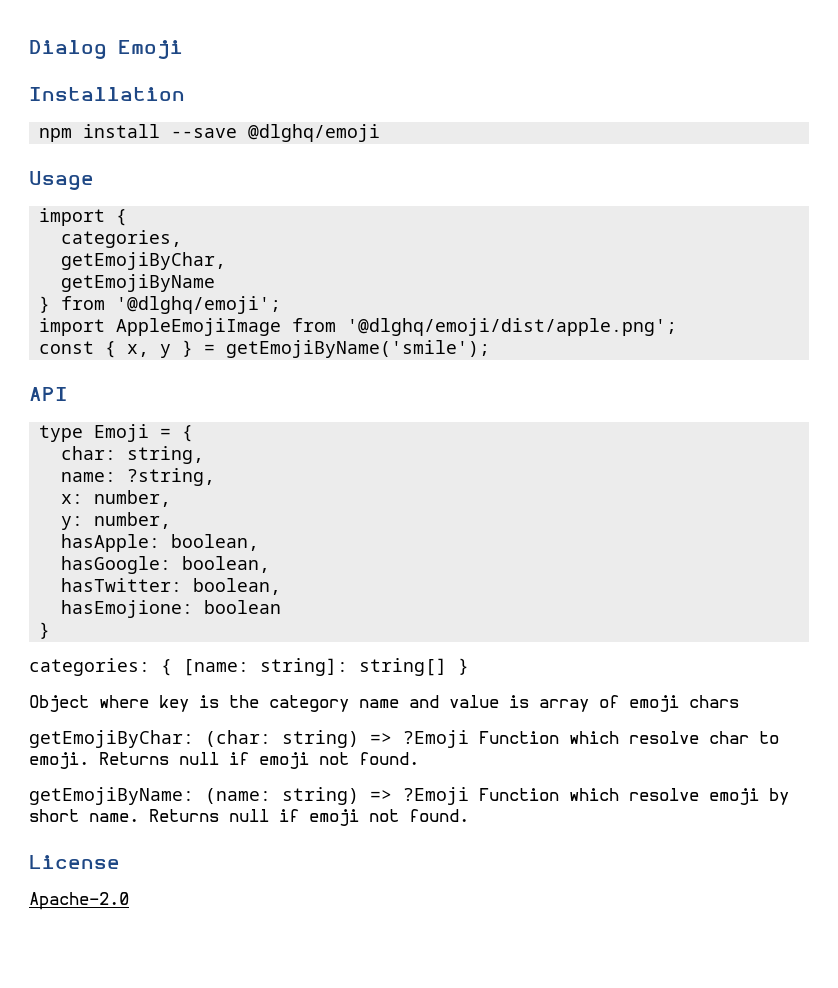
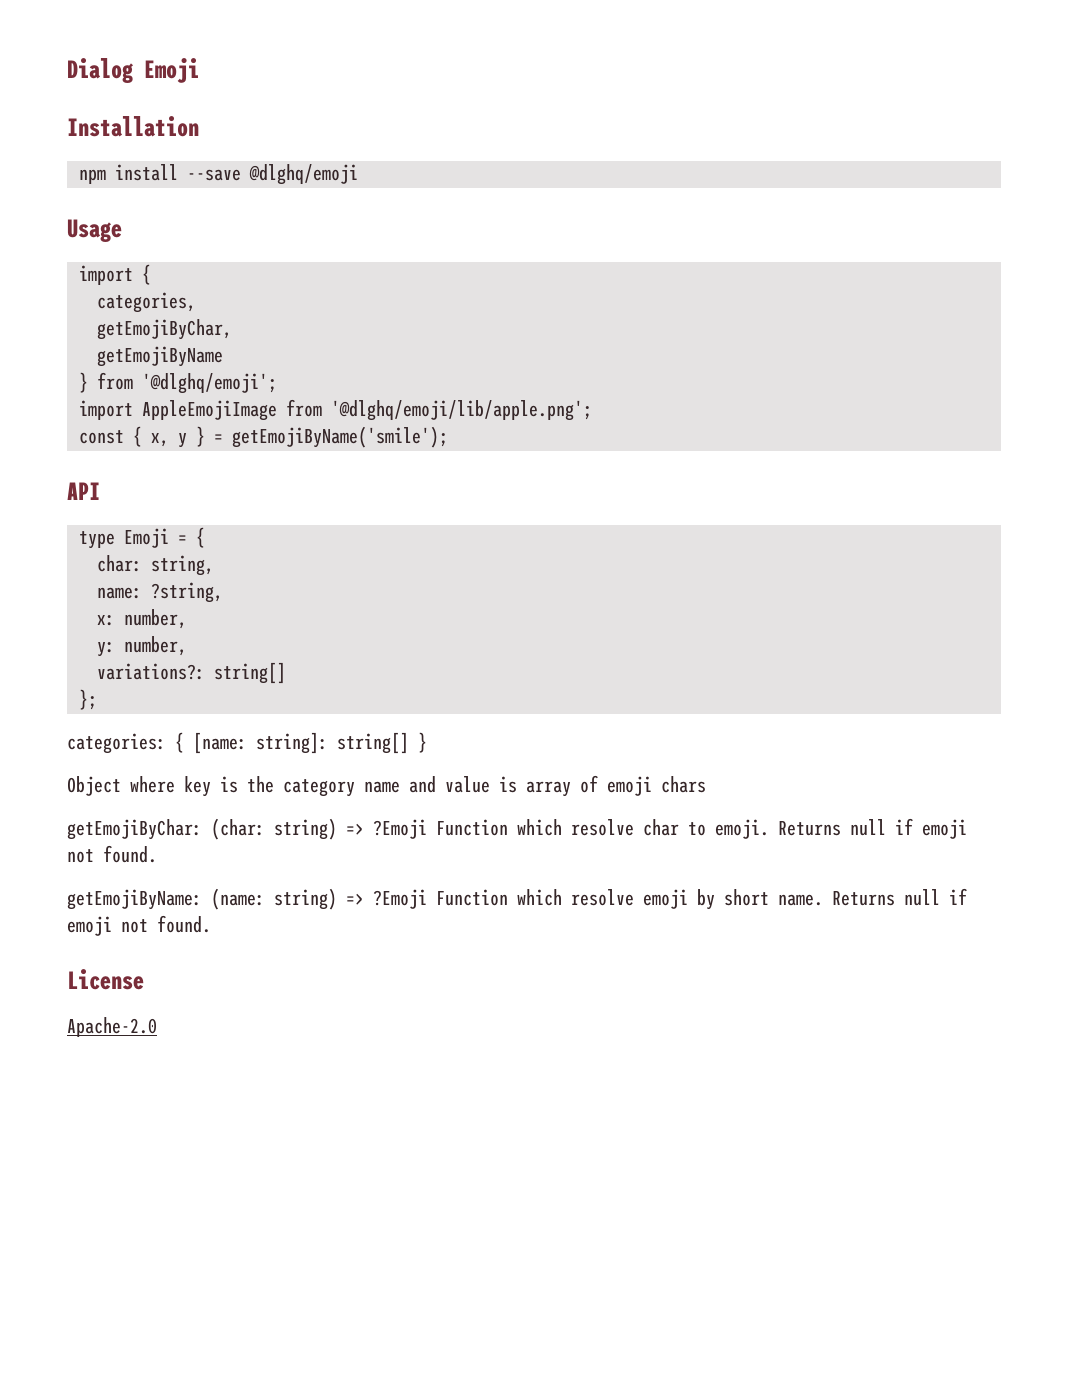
[347,318,678,336] '@dlghq/emoji/dist/apple.png'; -> [331,400,592,421] '@dlghq/emoji/lib/apple.png';
[61,534,260,552] [61,556,271,574] [61,578,282,595] [61,600,282,618] [39,622,51,639] hasApple: boolean, // hasGoogle: boolean, // hasTwitter: boolean, // hasEmojione: boolean // } -> [97,662,286,684] [79,689,97,710] variations?: string[] // };

